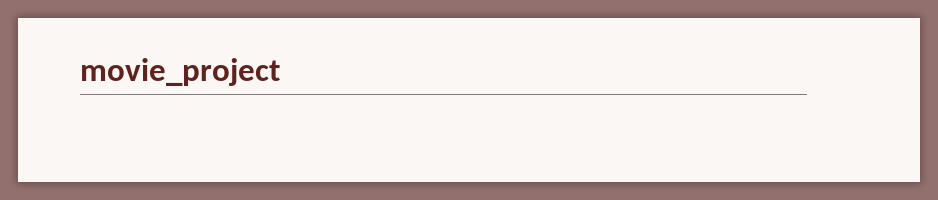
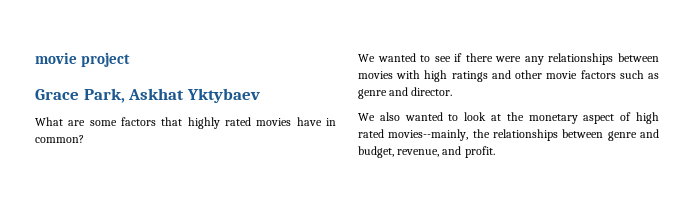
[80,58,280,86] movie_project -> [35,52,131,67] [35,88,260,103] [35,117,336,129] [35,135,84,143] [358,53,659,65] [358,70,659,82] [358,87,453,99] [358,112,659,124] [358,129,659,141] [358,146,495,158] movie project // Grace Park, Askhat Yktybaev // What are some factors that highly rated movies have in common? // We wanted to see if there were any relationships between movies with high ratings and other movie factors such as genre and director. // We also wanted to look at the monetary aspect of high rated movies--mainly, the relationships between genre and budget, revenue, and profit.

